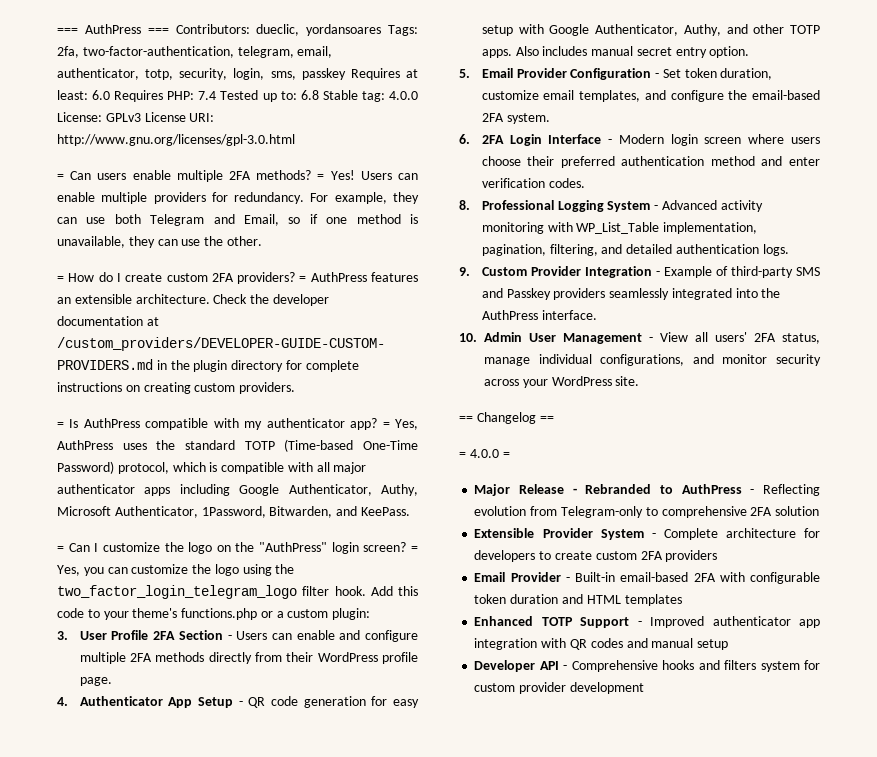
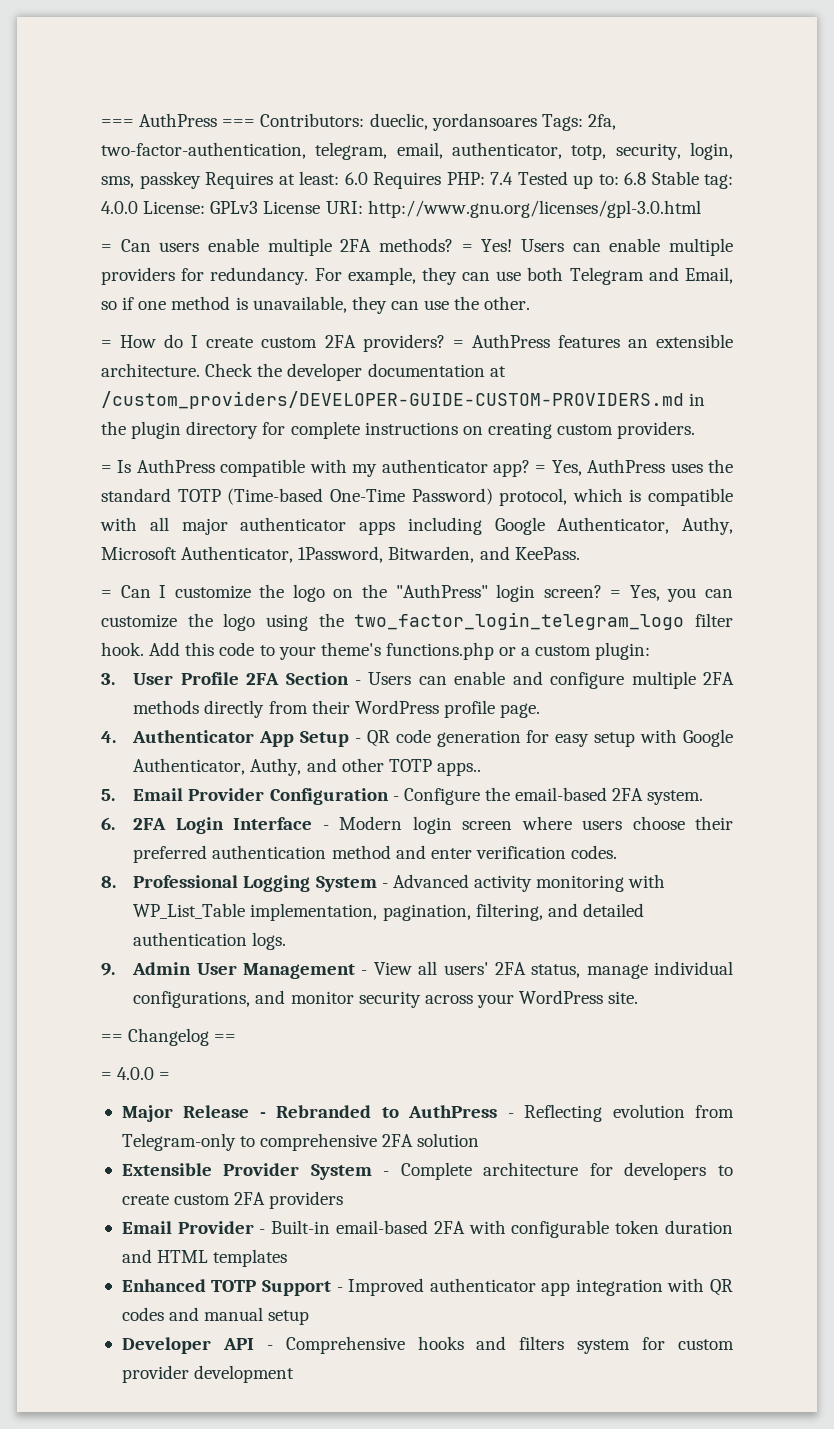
[481,46,750,58] apps. Also includes manual secret entry option. -> [436,762,481,776] apps..
[662,68,773,80] [481,90,724,102] Set token duration, customize email templates, and configure -> [403,788,480,805] Configure
[481,266,820,278] [481,288,781,300] [481,310,597,320] [459,333,477,342] Custom Provider Integration - Example of third-party SMS and Passkey providers seamlessly integrated into the AuthPress interface. // 10. -> (115, 969) none

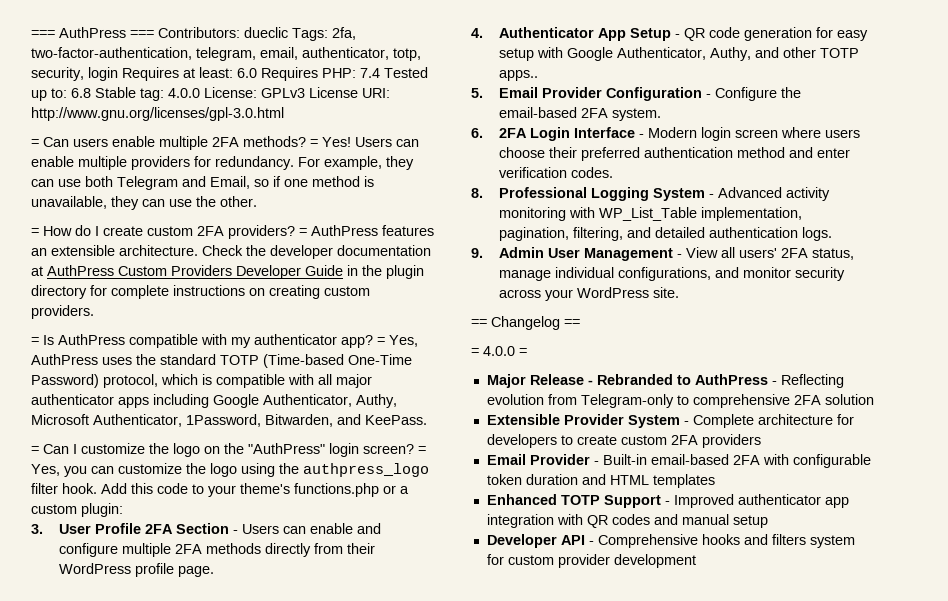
[369,113,537,131] dueclic, yordansoares -> [244,27,288,38] dueclic
[690,142,733,160] [101,171,201,189] login, sms, passkey -> [88,67,118,81] login
[101,391,684,409] /custom_providers/DEVELOPER-GUIDE-CUSTOM-PROVIDERS.md -> [47,265,343,279] AuthPress Custom Providers Developer Guide
[354,612,685,630] two_factor_login_telegram_logo -> [303,463,429,477] authpress_logo

